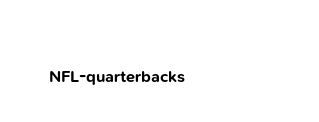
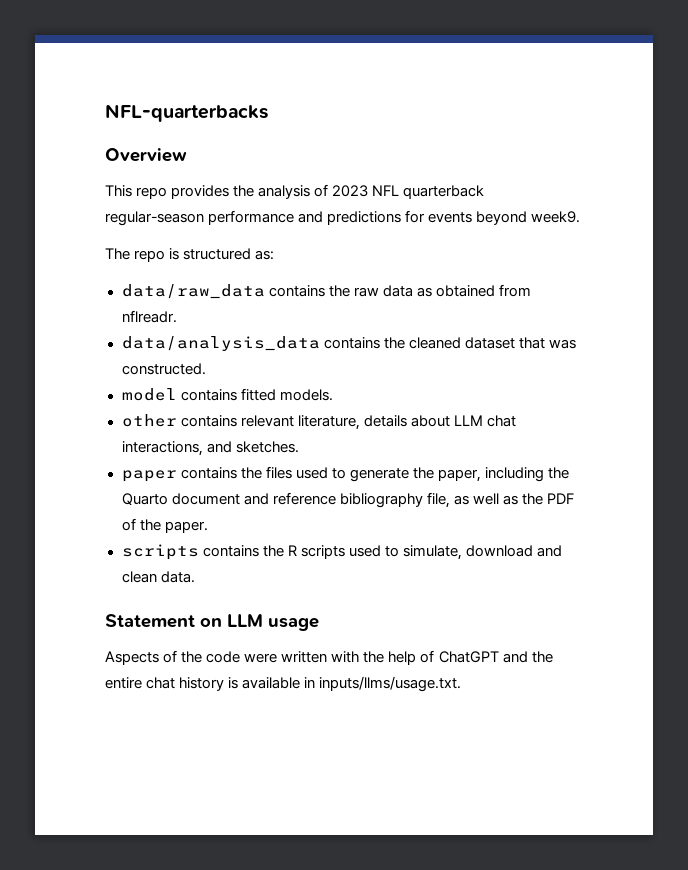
(185, 77) none -> [105,148,187,162] [105,184,485,199] [105,210,581,226] [105,248,275,262] [121,284,531,299] [121,310,177,323] [121,336,576,351] [121,363,206,375] [121,388,333,401] [121,414,516,430] [121,441,299,456] [121,466,570,482] [121,492,575,508] [121,518,208,533] [121,544,562,560] [121,571,195,583] [105,614,319,631] [105,650,553,665] [105,676,462,692] // Overview // This repo provides the analysis of 2023 NFL quarterback regular-season performance and predictions for events beyond week9. // The repo is structured as: // data/raw_data contains the raw data as obtained from nflreadr. // data/analysis_data contains the cleaned dataset that was constructed. // model contains fitted models. // other contains relevant literature, details about LLM chat interactions, and sketches. // paper contains the files used to generate the paper, including the Quarto document and reference bibliography file, as well as the PDF of the paper. // scripts contains the R scripts used to simulate, download and clean data. // Statement on LLM usage // Aspects of the code were written with the help of ChatGPT and the entire chat history is available in inputs/llms/usage.txt.

